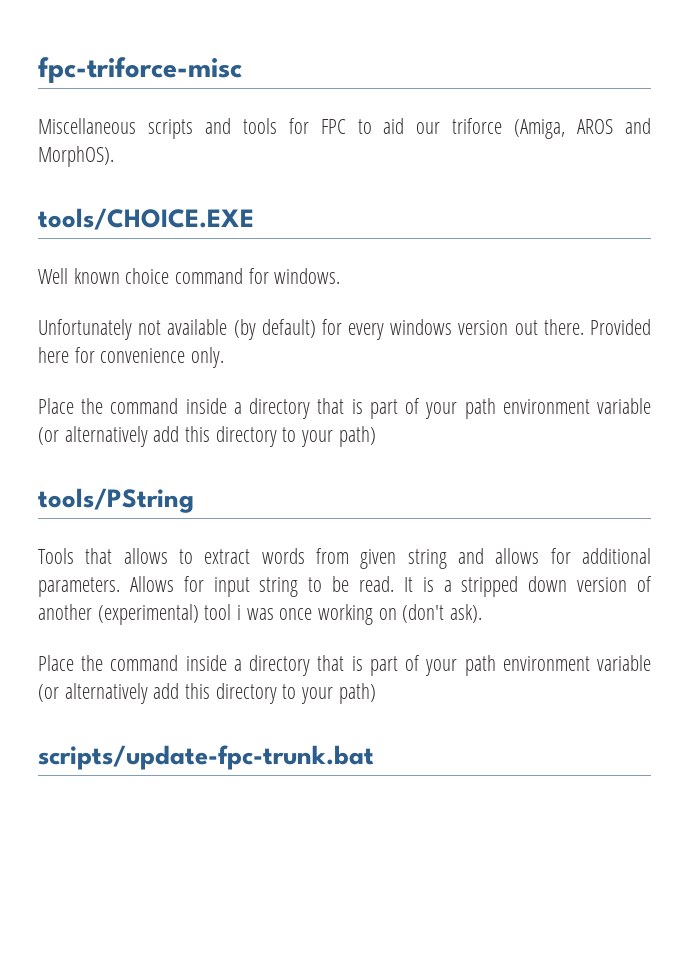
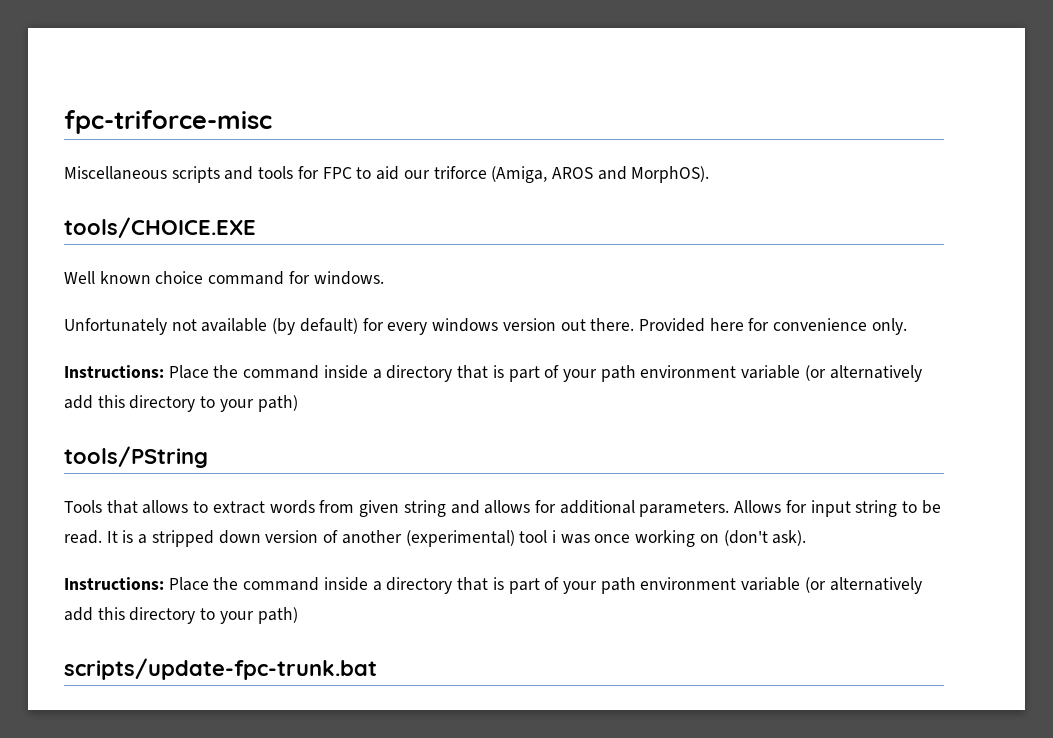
(225, 357) none -> [64,365,164,378] Instructions:
(483, 613) none -> [64,577,164,590] Instructions:

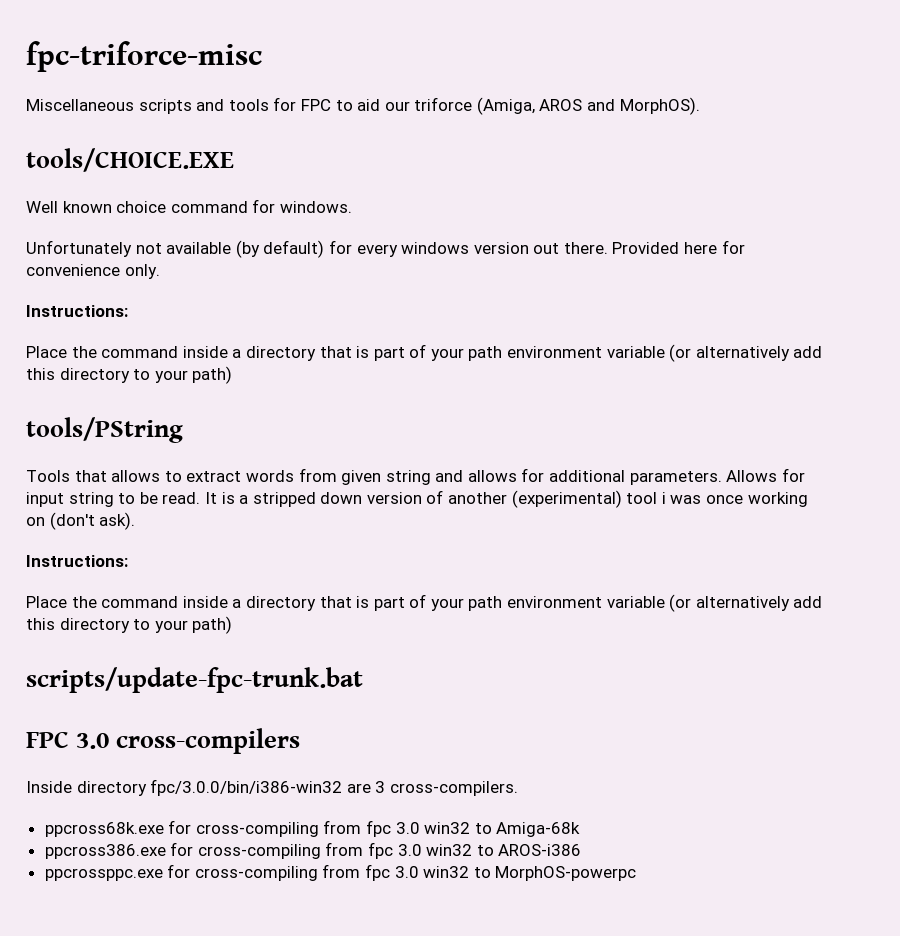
(164, 371) none -> (128, 311) //
(164, 583) none -> (128, 561) //
(377, 669) none -> [26,728,301,754] [26,779,518,796] [44,820,581,837] [44,842,582,859] [44,864,637,881] // FPC 3.0 cross-compilers // Inside directory fpc/3.0.0/bin/i386-win32 are 3 cross-compilers. // ppcross68k.exe for cross-compiling from fpc 3.0 win32 to Amiga-68k // ppcross386.exe for cross-compiling from fpc 3.0 win32 to AROS-i386 // ppcrossppc.exe for cross-compiling from fpc 3.0 win32 to MorphOS-powerpc

